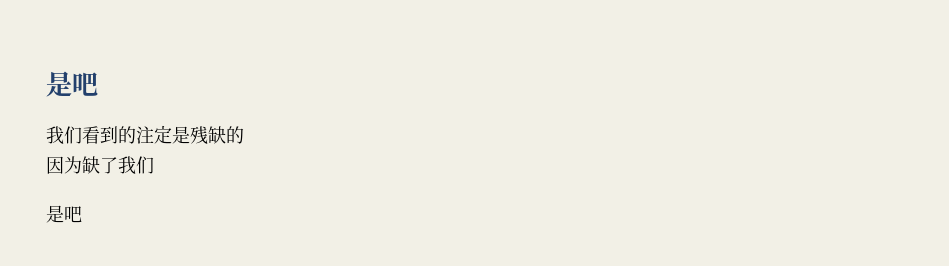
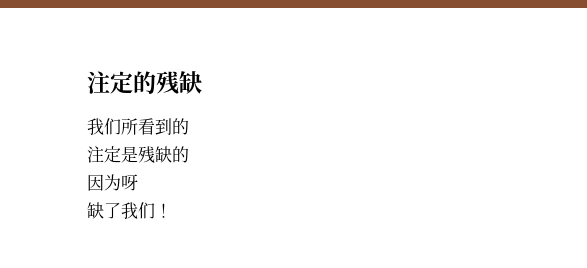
[46,71,98,97] [46,126,82,144] 是吧 // 我们 -> [87,71,202,95] [87,118,138,135] 注定的残缺 // 我们所
(136, 135) none -> (189, 126) //
(82, 165) none -> [121,174,138,191] 呀 //
[46,205,82,223] // 是吧 -> [155,203,172,218] ！

